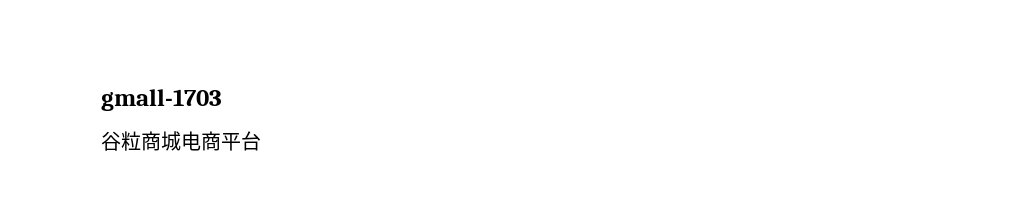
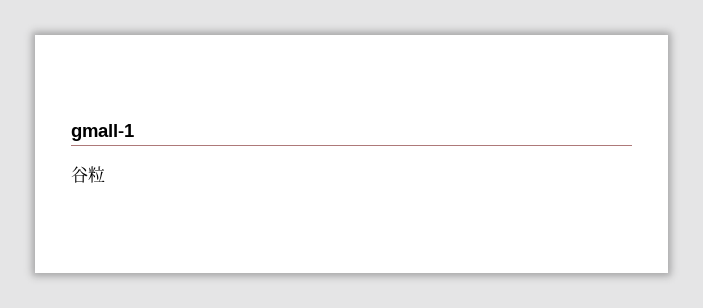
[101,89,222,111] gmall-1703 -> [71,124,134,141] gmall-1
[141,131,261,151] 商城电商平台 -> (105, 174) none

